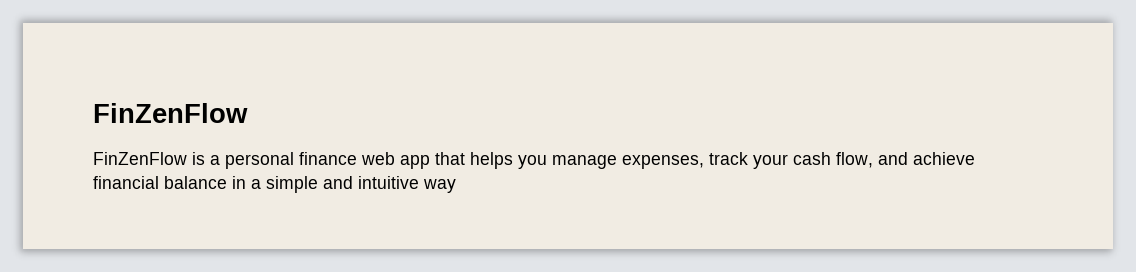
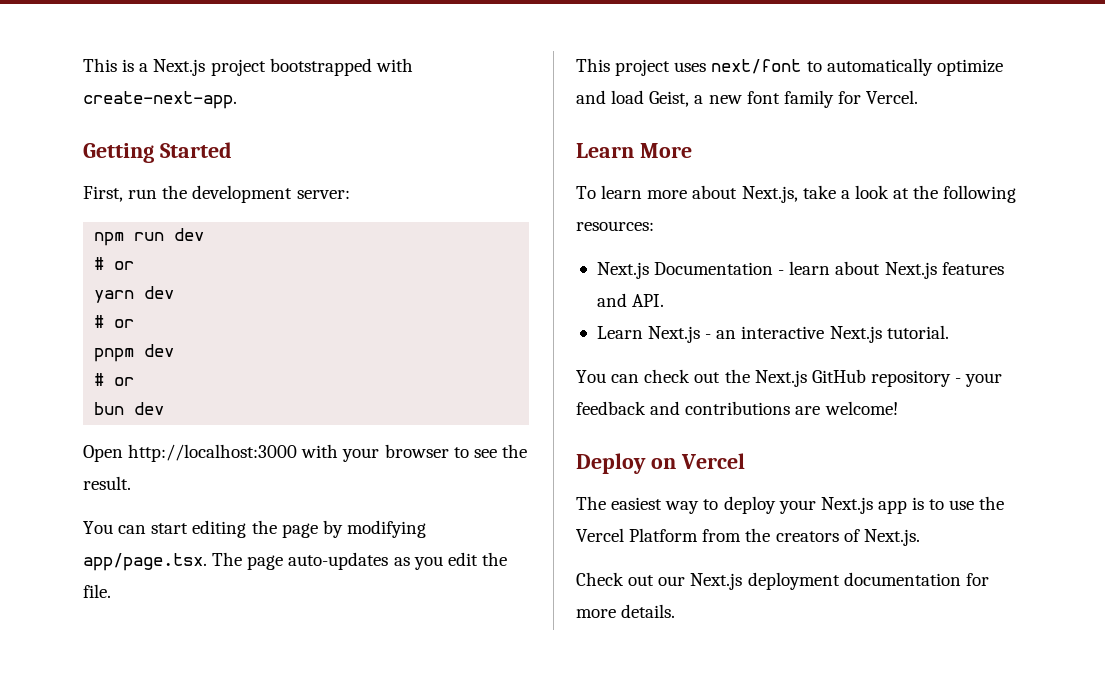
[93,103,248,123] [93,152,975,169] [93,176,456,193] FinZenFlow // FinZenFlow is a personal finance web app that helps you manage expenses, track your cash flow, and achieve financial balance in a simple and intuitive way -> [83,58,413,76] [83,91,237,109] [83,142,232,163] [83,185,350,203] [94,228,205,246] [94,257,135,270] [94,286,175,303] [94,315,135,328] [94,344,175,362] [94,373,135,386] [94,402,165,415] [83,444,527,462] [83,476,131,490] [83,520,426,538] [83,552,507,571] [83,584,111,598] [576,58,1003,76] [576,90,919,108] [576,143,692,158] [576,185,1017,203] [576,221,654,231] [596,261,1004,279] [596,293,665,307] [596,325,949,343] [576,369,1003,387] [576,401,898,415] [576,453,745,474] [576,496,1005,514] [576,528,920,546] [576,572,989,590] [576,604,676,618] This is a Next.js project bootstrapped with create-next-app. // Getting Started // First, run the development server: // npm run dev // # or // yarn dev // # or // pnpm dev // # or // bun dev // Open http://localhost:3000 with your browser to see the result. // You can start editing the page by modifying app/page.tsx. The page auto-updates as you edit the file. // This project uses next/font to automatically optimize and load Geist, a new font family for Vercel. // Learn More // To learn more about Next.js, take a look at the following resources: // Next.js Documentation - learn about Next.js features and API. // Learn Next.js - an interactive Next.js tutorial. // You can check out the Next.js GitHub repository - your feedback and contributions are welcome! // Deploy on Vercel // The easiest way to deploy your Next.js app is to use the Vercel Platform from the creators of Next.js. // Check out our Next.js deployment documentation for more details.

